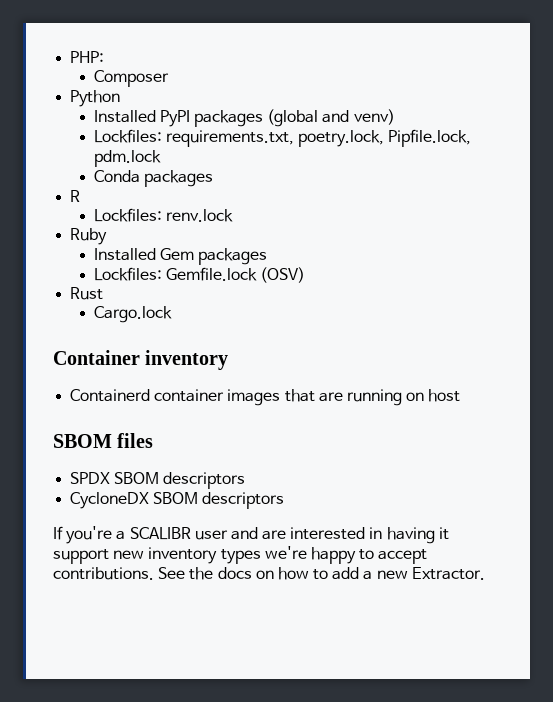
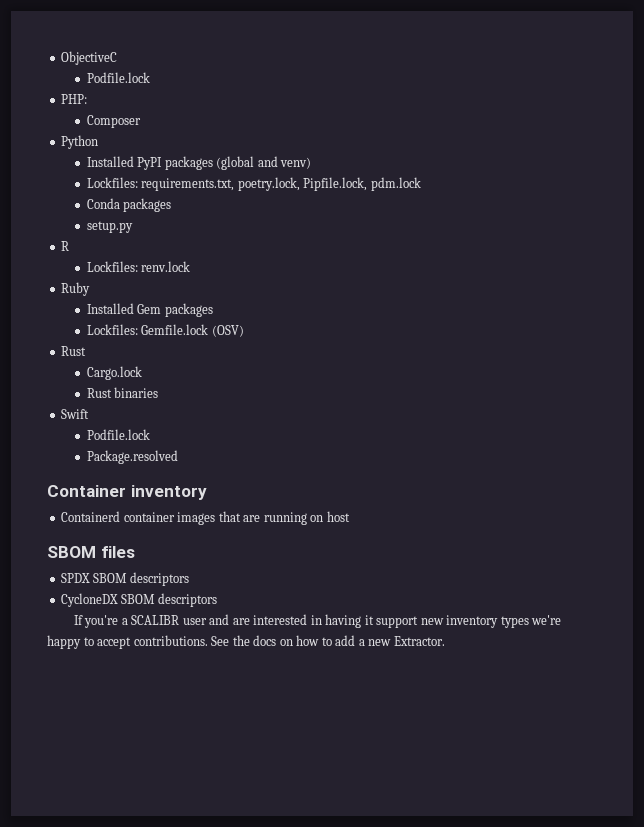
(70, 57) none -> [61,51,118,65] [86,72,150,83] ObjectiveC // Podfile.lock //
(213, 178) none -> [86,221,133,233] // setup.py
(172, 314) none -> [86,387,159,398] [61,409,90,419] [86,429,150,440] [86,450,178,464] // Rust binaries // Swift // Podfile.lock // Package.resolved

